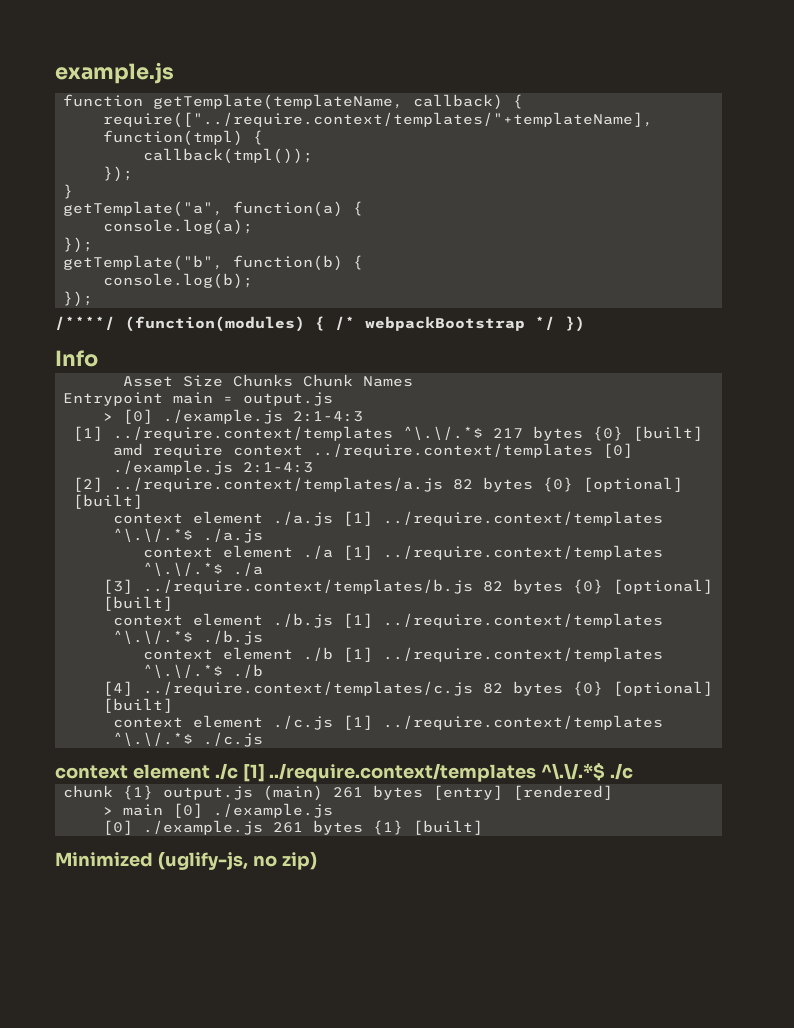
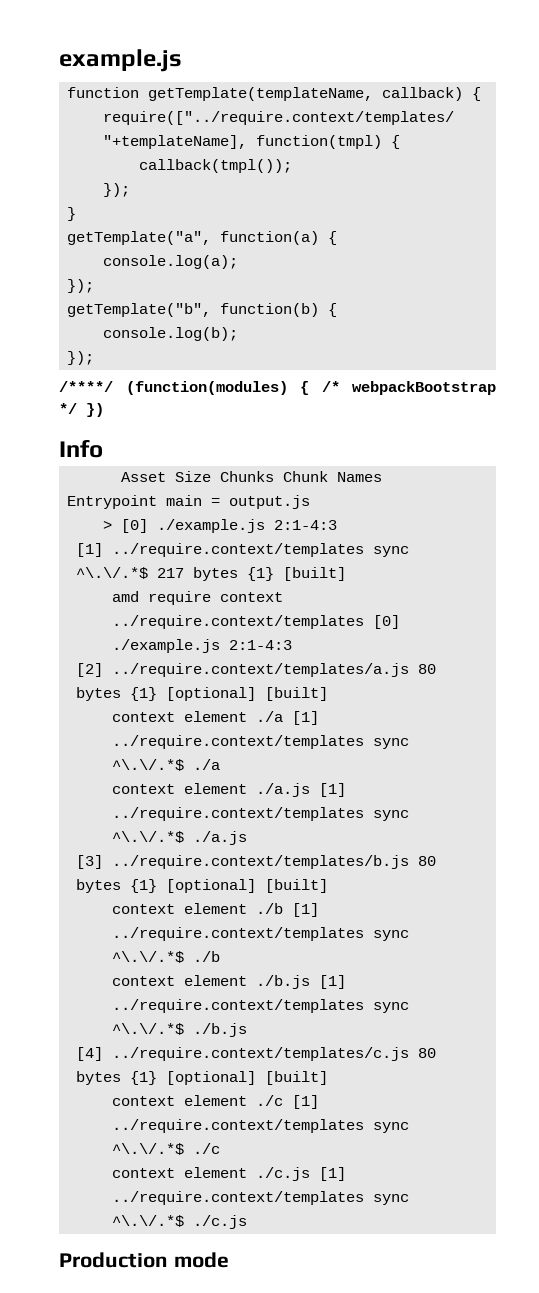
(394, 433) none -> [373,546,410,557] sync
[593,426,624,441] {0} -> [247,567,275,581] {1}
[453,477,684,492] [73,494,144,509] 82 bytes {0} [optional] [built] -> [418,664,437,674] [76,687,329,701] [112,711,320,725] [112,735,410,749] [112,759,221,771] 80 bytes {1} [optional] [built] // context element ./a [1] ../require.context/templates sync ^\.\/.*$ ./a
(664, 518) none -> [373,810,410,821] sync
[143,545,664,560] [143,562,264,576] [103,579,714,594] [103,596,174,611] // context element ./a [1] ../require.context/templates ^\.\/.*$ ./a // [3] ../require.context/templates/b.js 82 bytes {0} [optional] [built] -> [76,855,437,869] [76,879,329,893] [112,903,320,917] [112,927,410,941] [112,951,221,963] // [3] ../require.context/templates/b.js 80 bytes {1} [optional] [built] // context element ./b [1] ../require.context/templates sync ^\.\/.*$ ./b
(664, 620) none -> [373,1002,410,1013] sync
[143,647,664,662] [143,664,264,678] [103,681,714,696] [103,698,174,713] // context element ./b [1] ../require.context/templates ^\.\/.*$ ./b // [4] ../require.context/templates/c.js 82 bytes {0} [optional] [built] -> [76,1047,437,1061] [76,1071,329,1085] [112,1095,320,1109] [112,1119,410,1133] [112,1143,221,1155] // [4] ../require.context/templates/c.js 80 bytes {1} [optional] [built] // context element ./c [1] ../require.context/templates sync ^\.\/.*$ ./c
(664, 722) none -> [373,1194,410,1205] sync
[55,763,634,782] [63,785,614,801] [103,803,334,818] [103,820,484,835] [55,852,317,870] context element ./c [1] ../require.context/templates ^\.\/.*$ ./c // chunk {1} output.js (main) 261 bytes [entry] [rendered] // > main [0] ./example.js // [0] ./example.js 261 bytes {1} [built] // Minimized (uglify-js, no zip) -> [59,1252,229,1268] Production mode

